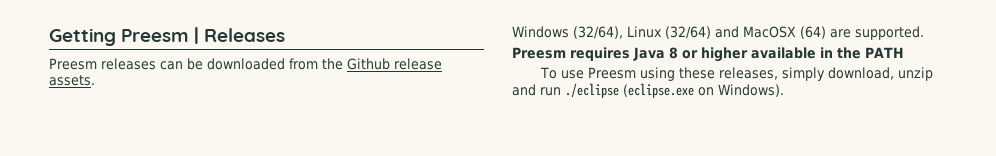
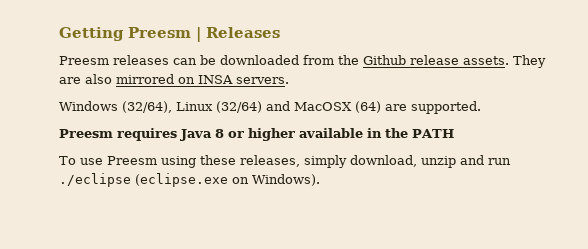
(95, 80) none -> [513,55,546,68] [59,74,289,84] They are also mirrored on INSA servers.

